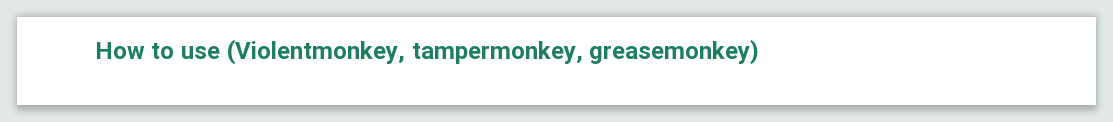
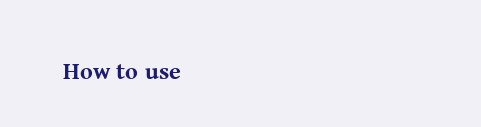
[226,39,760,65] (Violentmonkey, tampermonkey, greasemonkey) -> (181, 73) none

